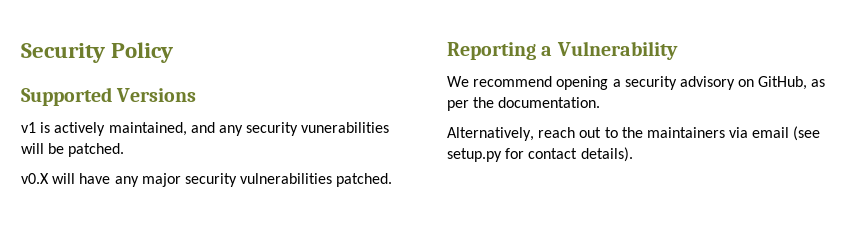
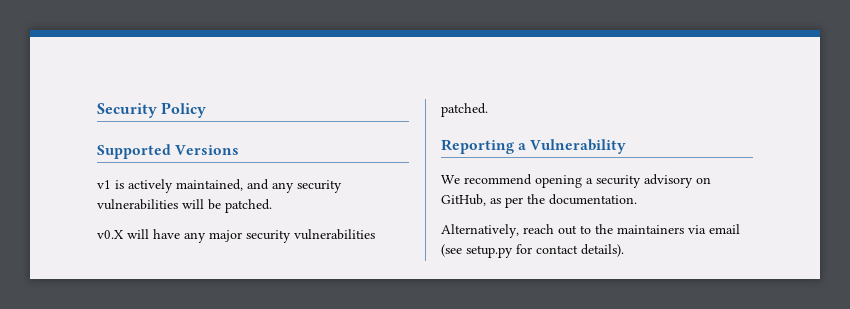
[301,122,390,133] vunerabilities -> [97,199,178,210] vulnerabilities

